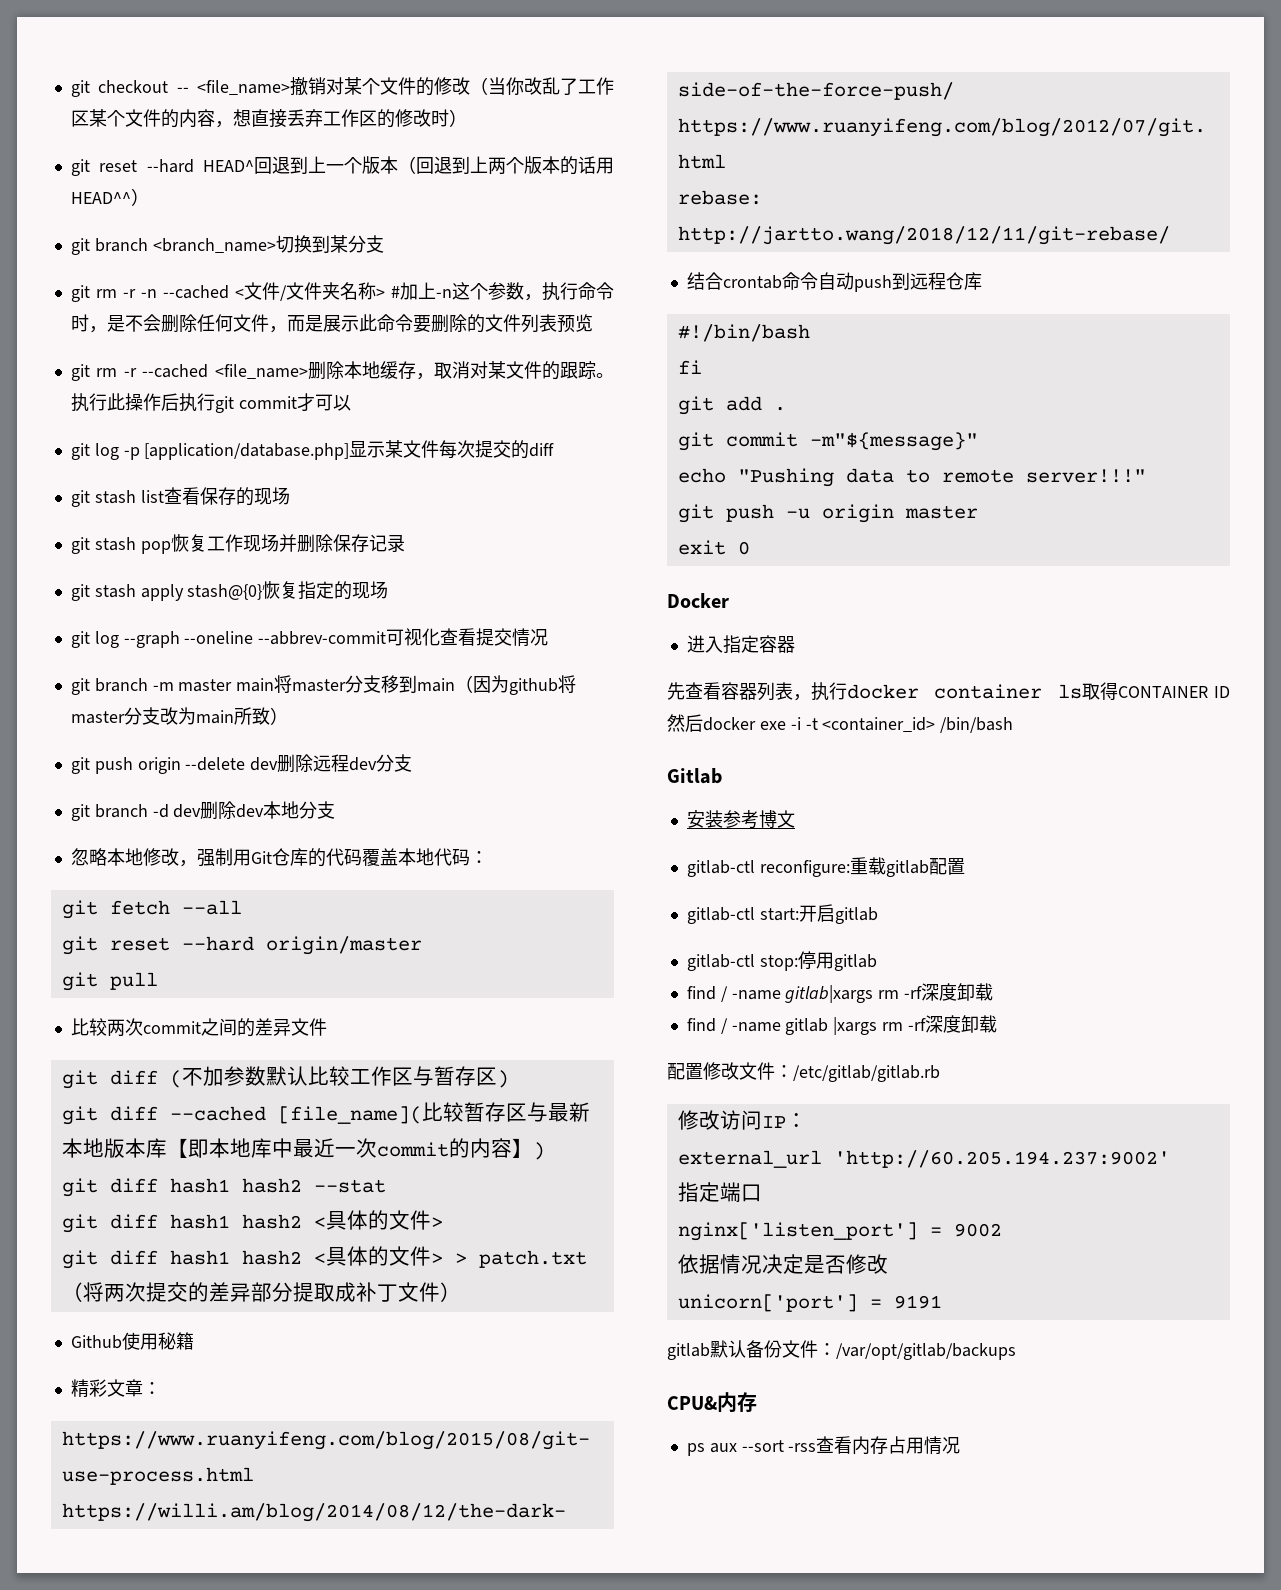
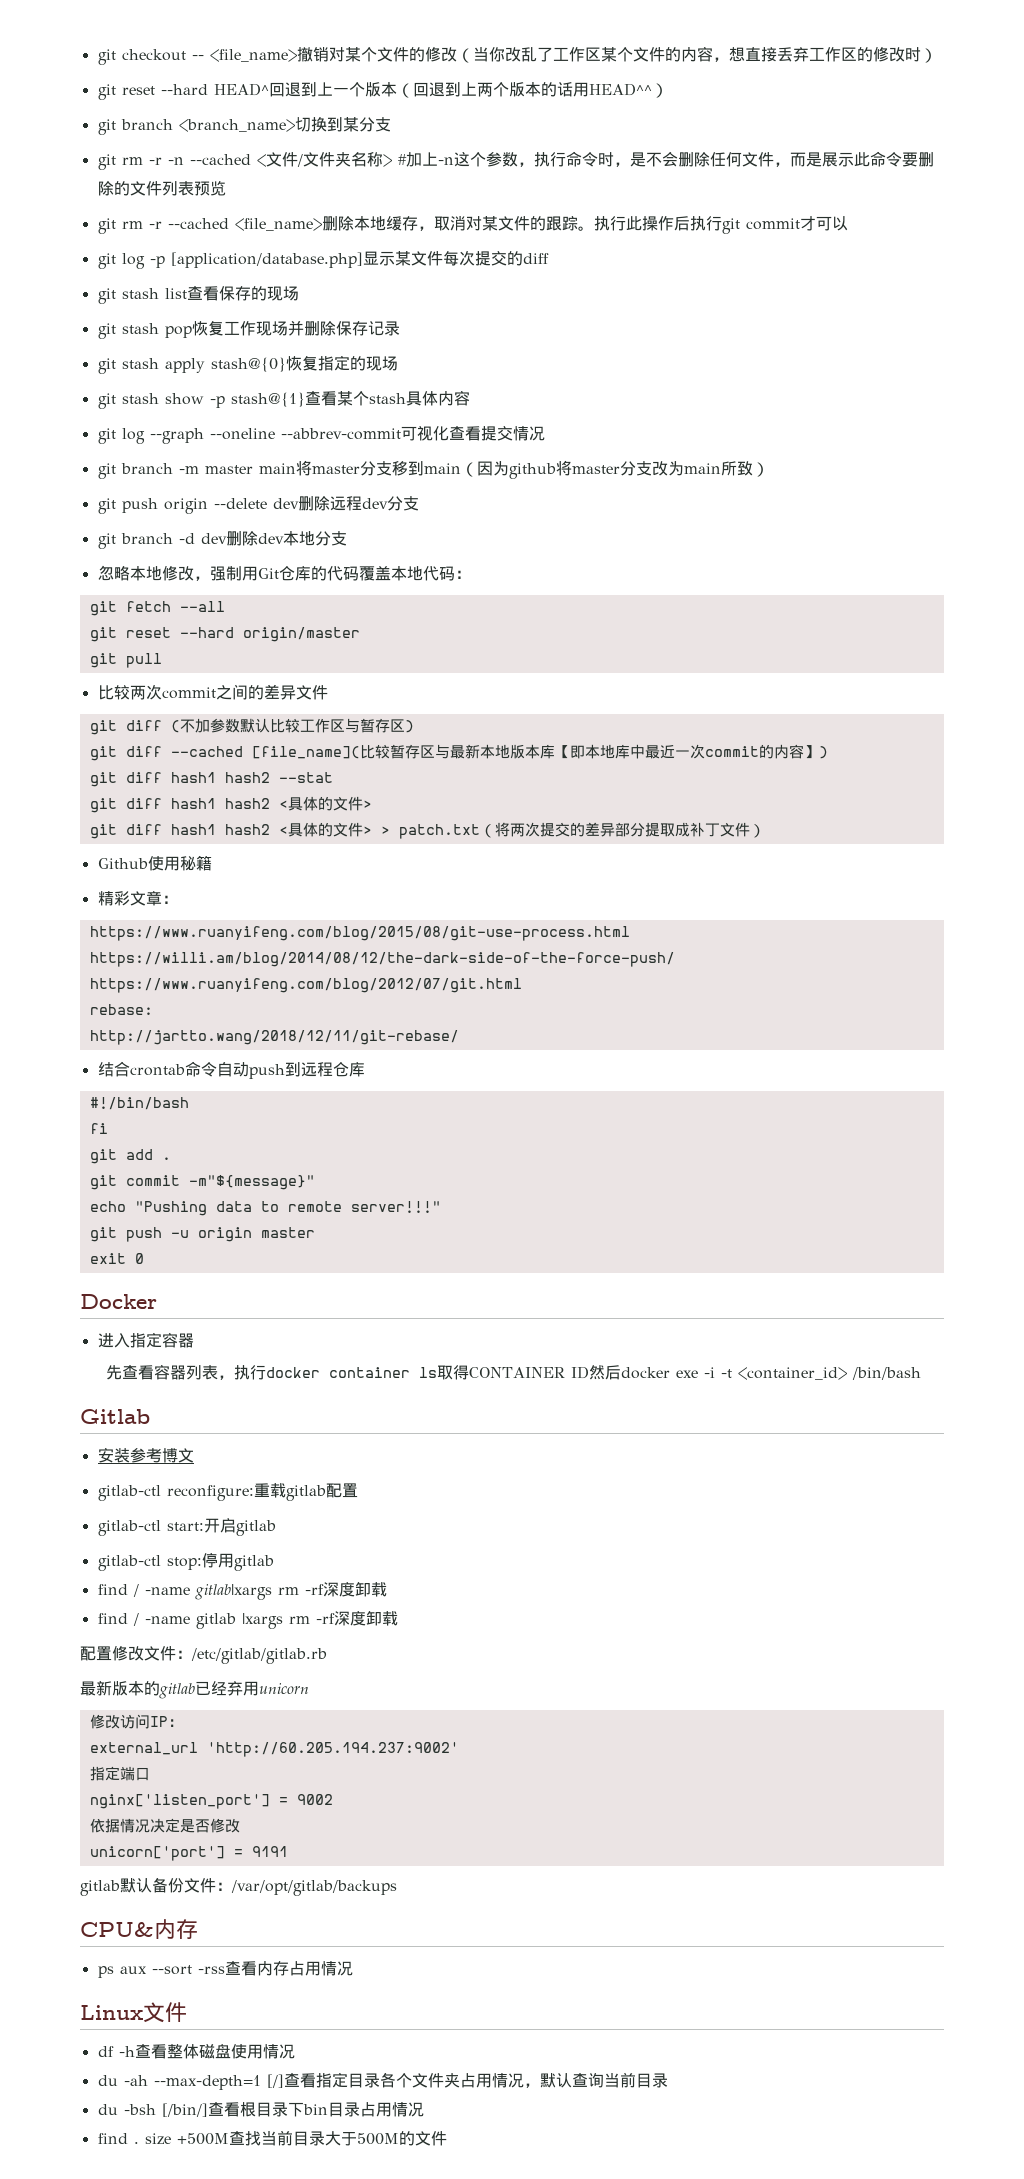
(389, 590) none -> [97,390,470,409] // git stash show -p stash@{1}查看某个stash具体内容
(940, 1073) none -> [80,1680,309,1699] // 最新版本的gitlab已经弃用unicorn
(961, 1445) none -> [80,2002,187,2023] [97,2044,295,2059] [97,2072,668,2090] [97,2102,424,2117] [97,2130,447,2146] // Linux文件 // df -h查看整体磁盘使用情况 // du -ah --max-depth=1 [/]查看指定目录各个文件夹占用情况，默认查询当前目录 // du -bsh [/bin/]查看根目录下bin目录占用情况 // find . size +500M查找当前目录大于500M的文件

